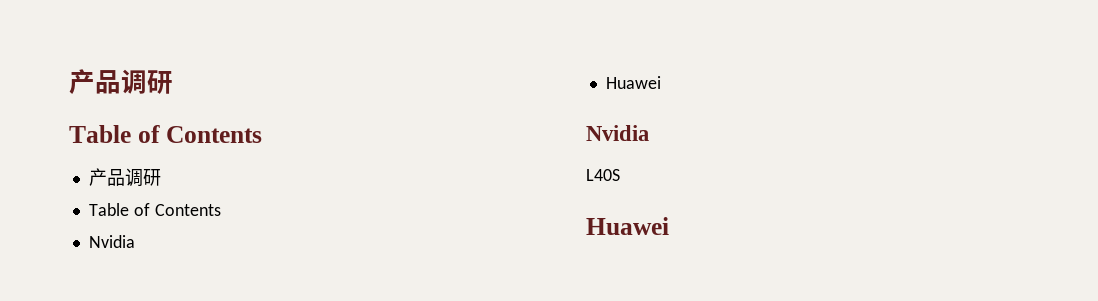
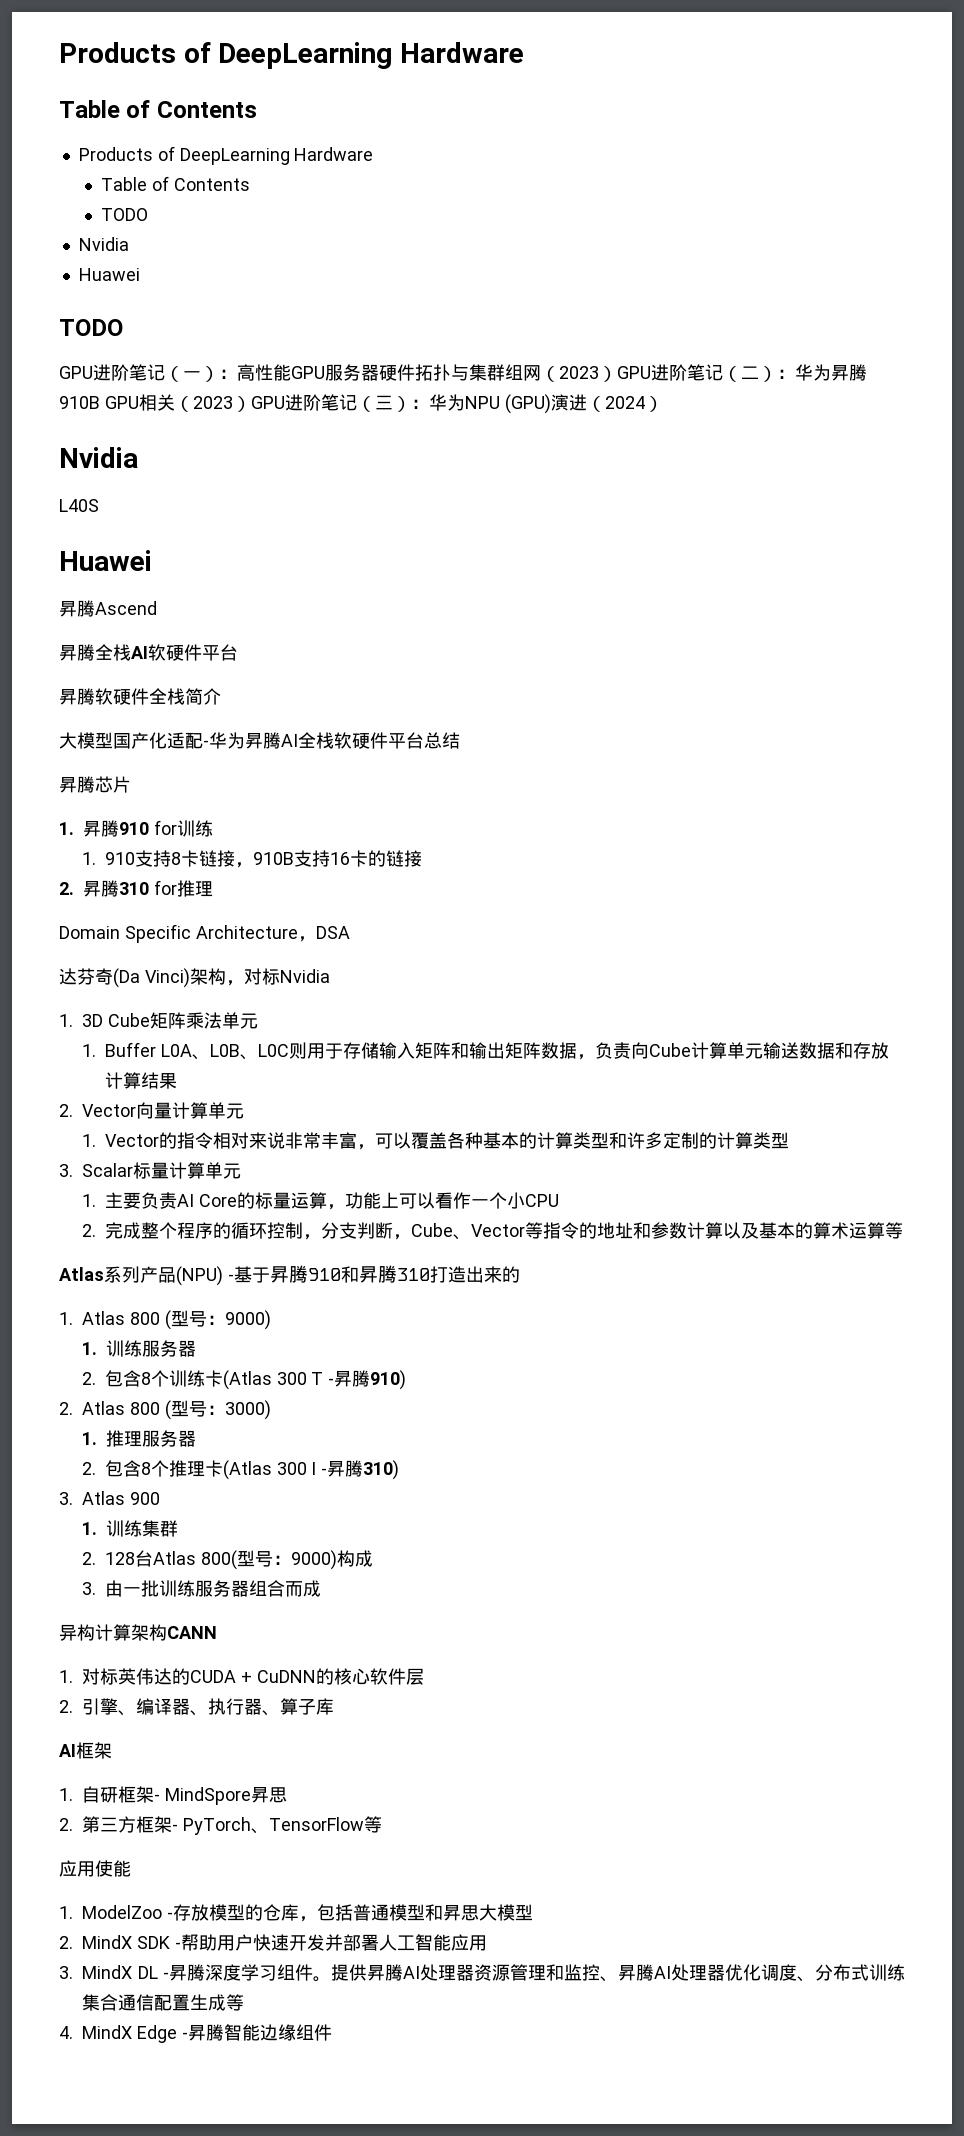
[69,69,173,95] [69,125,262,143] [88,168,161,187] [88,203,221,216] 产品调研 // Table of Contents // 产品调研 // Table of Contents -> [59,42,524,69] [59,100,257,118] [78,146,374,165] [101,176,251,191] [101,208,149,221] Products of DeepLearning Hardware // Table of Contents // Products of DeepLearning Hardware // Table of Contents // TODO
[586,125,649,141] [586,169,620,181] [586,217,669,235] Nvidia // L40S // Huawei -> [59,319,123,336] [59,364,867,382] [59,394,663,414] [59,447,138,468] [59,499,99,512] [59,550,152,571] [59,600,157,617] [59,644,238,661] [59,688,221,705] [59,732,460,749] [59,776,131,793] [59,820,213,837] [81,850,422,868] [59,880,213,897] [59,924,350,943] [59,968,330,988] [59,1012,258,1029] [81,1042,889,1060] [104,1072,177,1089] [59,1102,244,1119] [81,1132,789,1150] [59,1162,241,1179] [81,1192,559,1210] [81,1222,903,1240] [59,1265,520,1286] [59,1310,271,1330] [81,1340,196,1357] [81,1370,407,1390] [59,1400,271,1420] [81,1430,196,1447] [81,1460,400,1480] [59,1491,160,1505] [81,1520,178,1537] [81,1550,373,1570] [81,1580,321,1597] [59,1624,217,1641] [59,1668,424,1685] [59,1698,334,1716] [59,1742,112,1759] [59,1786,287,1805] [59,1816,382,1835] [59,1860,131,1877] [59,1904,533,1922] [59,1934,487,1951] [59,1964,905,1982] [82,1994,244,2011] [59,2024,332,2043] TODO // GPU进阶笔记（一）：高性能GPU服务器硬件拓扑与集群组网（2023）GPU进阶笔记（二）：华为昇腾910B GPU相关（2023）GPU进阶笔记（三）：华为NPU (GPU)演进（2024） // Nvidia // L40S // Huawei // 昇腾Ascend // 昇腾全栈AI软硬件平台 // 昇腾软硬件全栈简介 // 大模型国产化适配-华为昇腾AI全栈软硬件平台总结 // 昇腾芯片 // 1.昇腾910 for训练 // 1. 910支持8卡链接，910B支持16卡的链接 // 2.昇腾310 for推理 // Domain Specific Architecture，DSA // 达芬奇(Da Vinci)架构，对标Nvidia // 1. 3D Cube矩阵乘法单元 // 1. Buffer L0A、L0B、L0C则用于存储输入矩阵和输出矩阵数据，负责向Cube计算单元输送数据和存放计算结果 // 2. Vector向量计算单元 // 1. Vector的指令相对来说非常丰富，可以覆盖各种基本的计算类型和许多定制的计算类型 // 3. Scalar标量计算单元 // 1.主要负责AI Core的标量运算，功能上可以看作一个小CPU // 2.完成整个程序的循环控制，分支判断，Cube、Vector等指令的地址和参数计算以及基本的算术运算等 // Atlas系列产品(NPU) -基于昇腾910和昇腾310打造出来的 // 1. Atlas 800 (型号：9000) // 1.训练服务器 // 2.包含8个训练卡(Atlas 300 T -昇腾910) // 2. Atlas 800 (型号：3000) // 1.推理服务器 // 2.包含8个推理卡(Atlas 300 I -昇腾310) // 3. Atlas 900 // 1.训练集群 // 2. 128台Atlas 800(型号：9000)构成 // 3.由一批训练服务器组合而成 // 异构计算架构CANN // 1.对标英伟达的CUDA + CuDNN的核心软件层 // 2.引擎、编译器、执行器、算子库 // AI框架 // 1.自研框架- MindSpore昇思 // 2.第三方框架- PyTorch、TensorFlow等 // 应用使能 // 1. ModelZoo -存放模型的仓库，包括普通模型和昇思大模型 // 2. MindX SDK -帮助用户快速开发并部署人工智能应用 // 3. MindX DL -昇腾深度学习组件。提供昇腾AI处理器资源管理和监控、昇腾AI处理器优化调度、分布式训练集合通信配置生成等 // 4. MindX Edge -昇腾智能边缘组件

